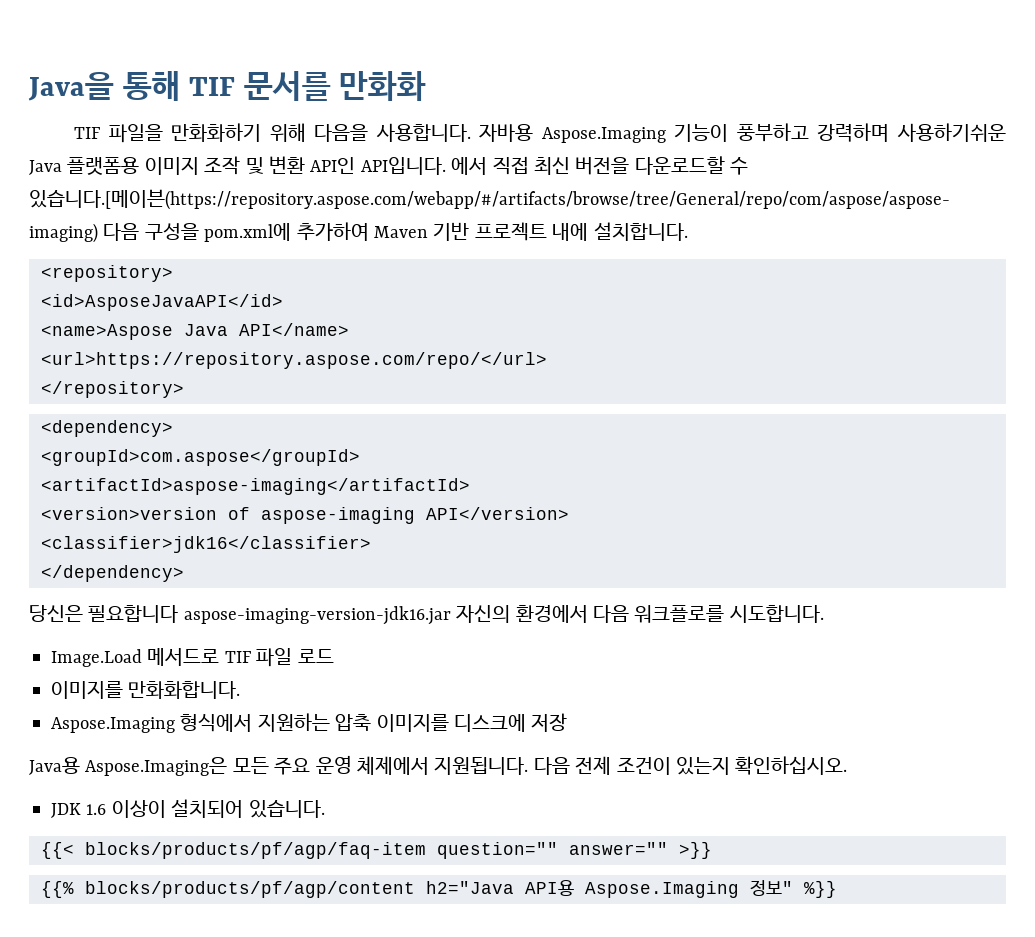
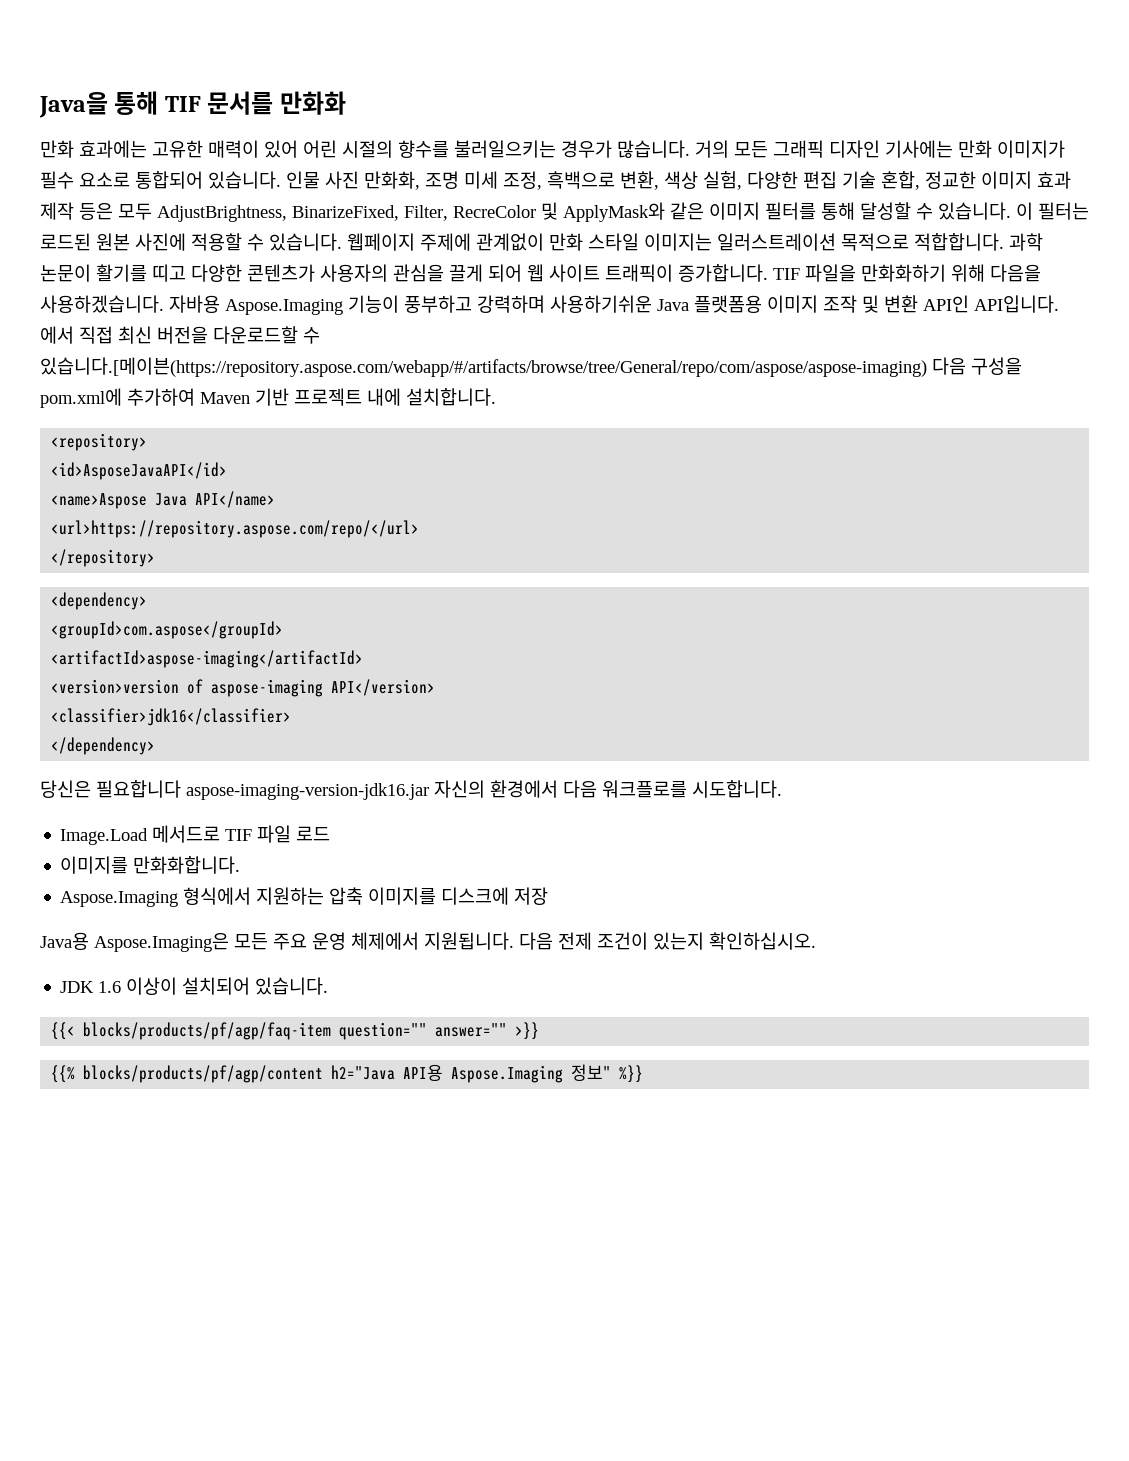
(427, 86) none -> [40,140,1065,158] [40,171,1071,190] [40,202,1089,222] [40,233,1043,251] [40,264,768,282] 만화 효과에는 고유한 매력이 있어 어린 시절의 향수를 불러일으키는 경우가 많습니다. 거의 모든 그래픽 디자인 기사에는 만화 이미지가 필수 요소로 통합되어 있습니다. 인물 사진 만화화, 조명 미세 조정, 흑백으로 변환, 색상 실험, 다양한 편집 기술 혼합, 정교한 이미지 효과 제작 등은 모두 AdjustBrightness, BinarizeFixed, Filter, RecreColor 및 ApplyMask와 같은 이미지 필터를 통해 달성할 수 있습니다. 이 필터는 로드된 원본 사진에 적용할 수 있습니다. 웹페이지 주제에 관계없이 만화 스타일 이미지는 일러스트레이션 목적으로 적합합니다. 과학 논문이 활기를 띠고 다양한 콘텐츠가 사용자의 관심을 끌게 되어 웹 사이트 트래픽이 증가합니다.
[375,123,471,142] 사용합니다. -> [40,295,164,313] 사용하겠습니다.

